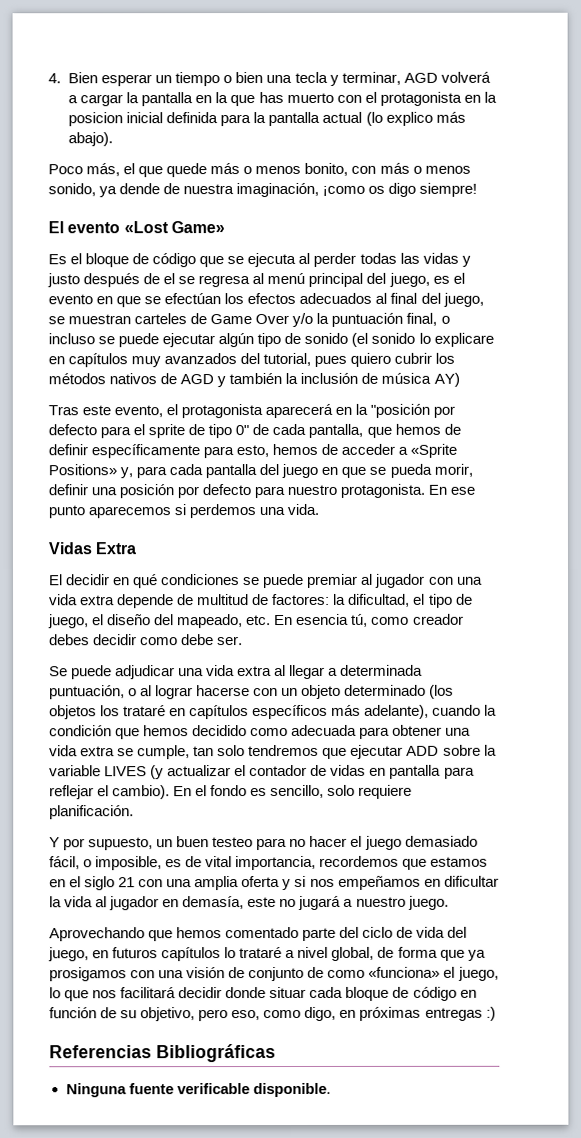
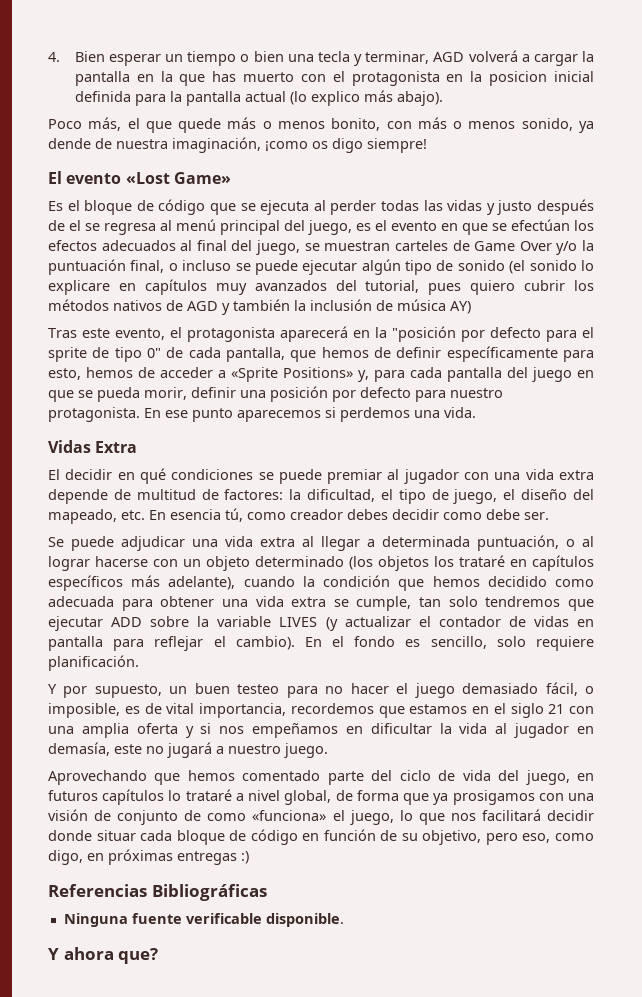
(331, 1090) none -> [48,947,159,964] // Y ahora que?

